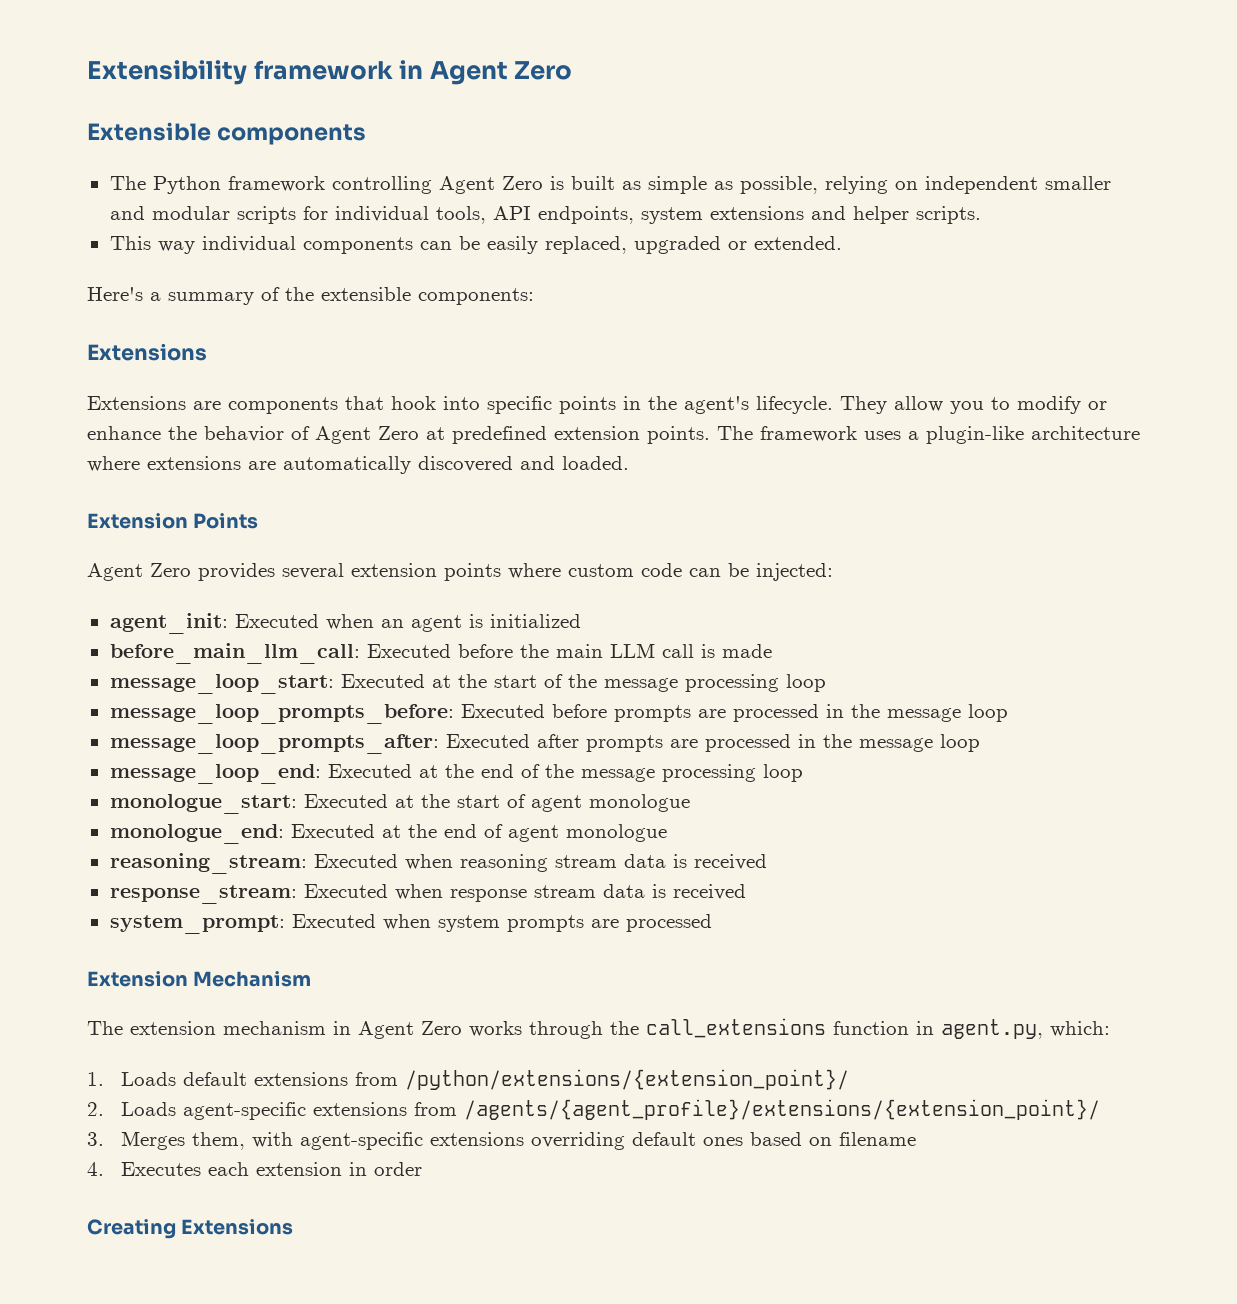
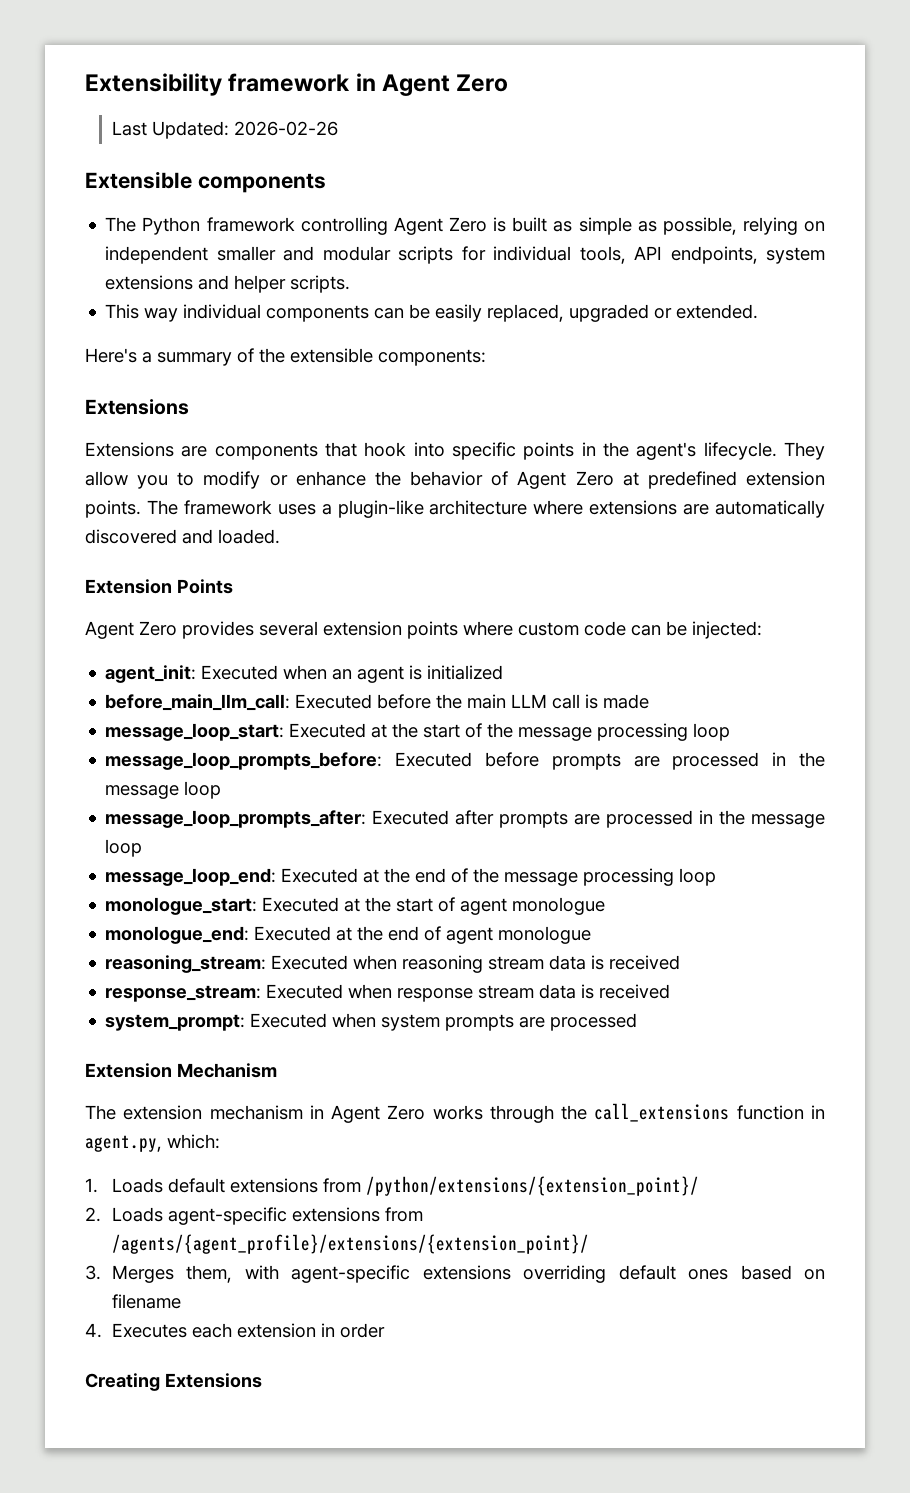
(573, 70) none -> [111,121,338,139] // Last Updated: 2026-02-26

